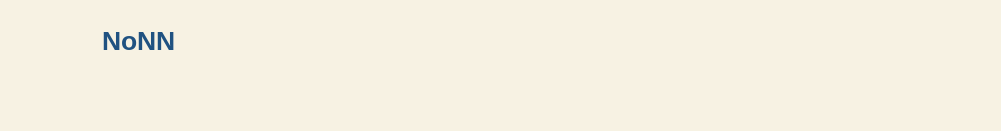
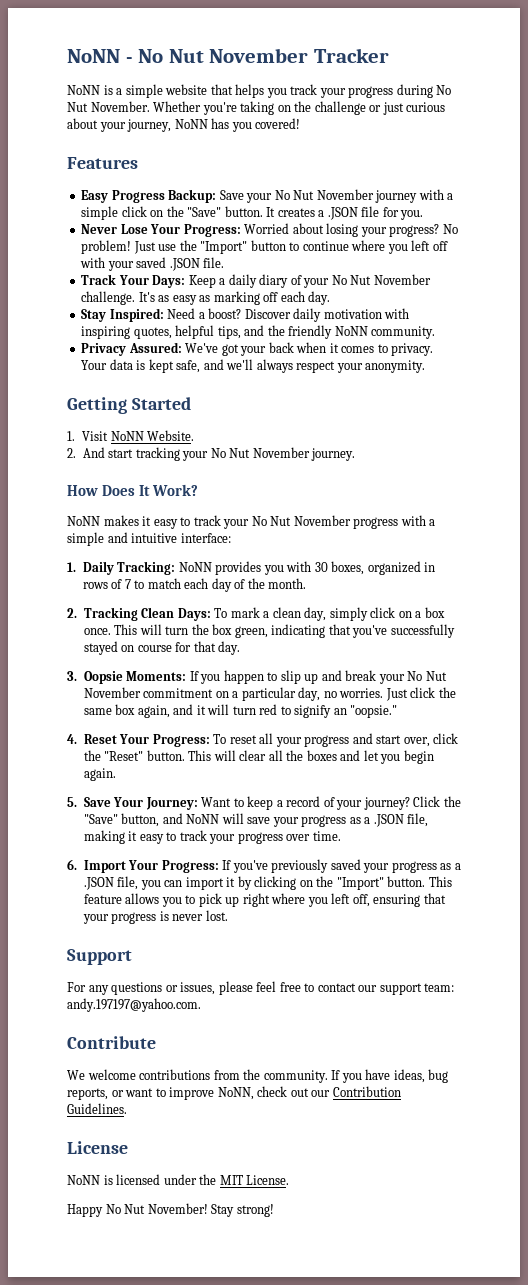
[102,32,175,50] NoNN -> [67,48,389,63] [67,84,452,98] [67,101,446,115] [67,118,301,132] [67,157,138,169] [81,189,454,203] [81,206,424,220] [81,223,458,237] [81,240,448,254] [80,257,225,271] [81,274,431,288] [81,291,331,305] [81,308,410,322] [81,325,436,339] [81,342,434,356] [81,359,426,373] [67,397,191,414] [67,430,195,441] [67,447,356,461] [67,484,199,496] [67,515,436,529] [67,532,231,546] [67,561,436,575] [82,578,307,592] [67,607,445,621] [83,624,455,638] [83,641,241,655] [67,670,447,684] [83,687,456,701] [83,704,398,718] [67,733,459,747] [83,750,434,764] [83,768,116,781] [67,796,461,810] [83,813,429,827] [83,830,341,844] [67,859,461,873] [83,876,452,890] [83,893,446,907] [82,910,228,924] [67,949,132,965] [67,981,455,995] [67,998,201,1012] [67,1036,156,1049] [67,1069,449,1083] [67,1086,401,1100] [67,1103,127,1114] [67,1141,128,1154] [67,1174,290,1185] [67,1203,274,1217] NoNN - No Nut November Tracker // NoNN is a simple website that helps you track your progress during No Nut November. Whether you're taking on the challenge or just curious about your journey, NoNN has you covered! // Features // Easy Progress Backup: Save your No Nut November journey with a simple click on the "Save" button. It creates a .JSON file for you. // Never Lose Your Progress: Worried about losing your progress? No problem! Just use the "Import" button to continue where you left off with your saved .JSON file. // Track Your Days: Keep a daily diary of your No Nut November challenge. It's as easy as marking off each day. // Stay Inspired: Need a boost? Discover daily motivation with inspiring quotes, helpful tips, and the friendly NoNN community. // Privacy Assured: We've got your back when it comes to privacy. Your data is kept safe, and we'll always respect your anonymity. // Getting Started // 1. Visit NoNN Website. // 2. And start tracking your No Nut November journey. // How Does It Work? // NoNN makes it easy to track your No Nut November progress with a simple and intuitive interface: // 1. Daily Tracking: NoNN provides you with 30 boxes, organized in rows of 7 to match each day of the month. // 2. Tracking Clean Days: To mark a clean day, simply click on a box once. This will turn the box green, indicating that you've successfully stayed on course for that day. // 3. Oopsie Moments: If you happen to slip up and break your No Nut November commitment on a particular day, no worries. Just click the same box again, and it will turn red to signify an "oopsie." // 4. Reset Your Progress: To reset all your progress and start over, click the "Reset" button. This will clear all the boxes and let you begin again. // 5. Save Your Journey: Want to keep a record of your journey? Click the "Save" button, and NoNN will save your progress as a .JSON file, making it easy to track your progress over time. // 6. Import Your Progress: If you've previously saved your progress as a .JSON file, you can import it by clicking on the "Import" button. This feature allows you to pick up right where you left off, ensuring that your progress is never lost. // Support // For any questions or issues, please feel free to contact our support team: andy.197197@yahoo.com. // Contribute // We welcome contributions from the community. If you have ideas, bug reports, or want to improve NoNN, check out our Contribution Guidelines. // License // NoNN is licensed under the MIT License. // Happy No Nut November! Stay strong!

